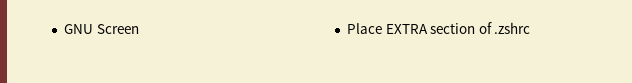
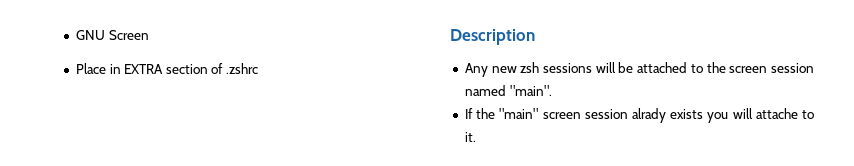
(382, 28) none -> [109,64,121,74] in
(531, 28) none -> [450,29,535,45] [464,62,814,77] [464,85,552,96] [464,108,814,123] [464,132,476,142] // Description // Any new zsh sessions will be attached to the screen session named "main". // If the "main" screen session alrady exists you will attache to it.

